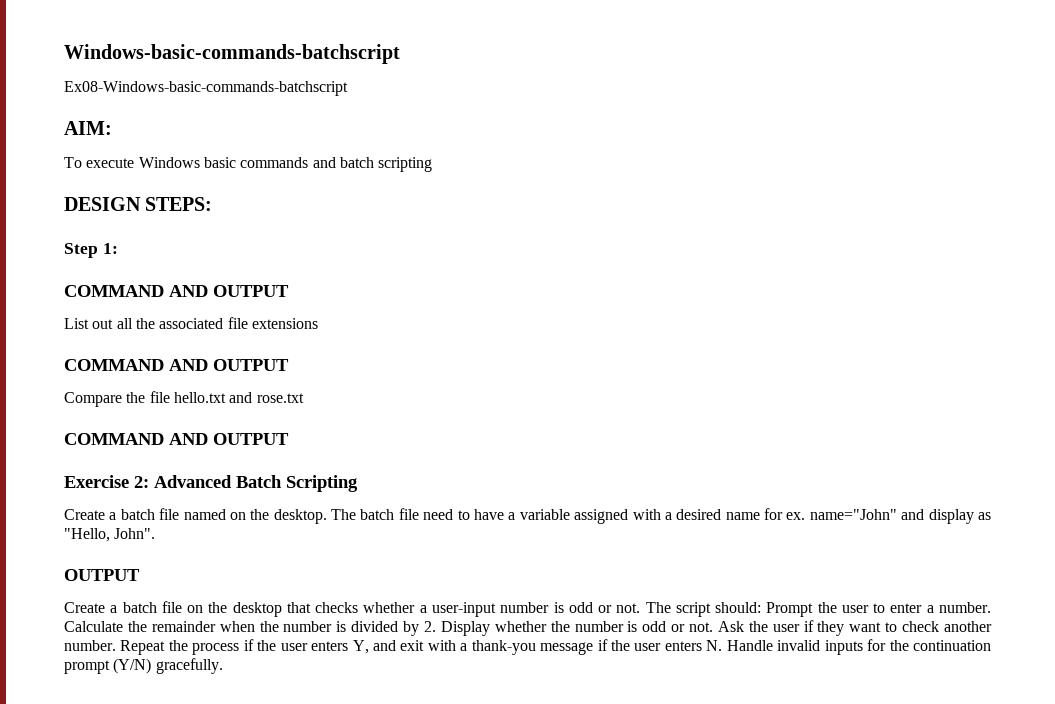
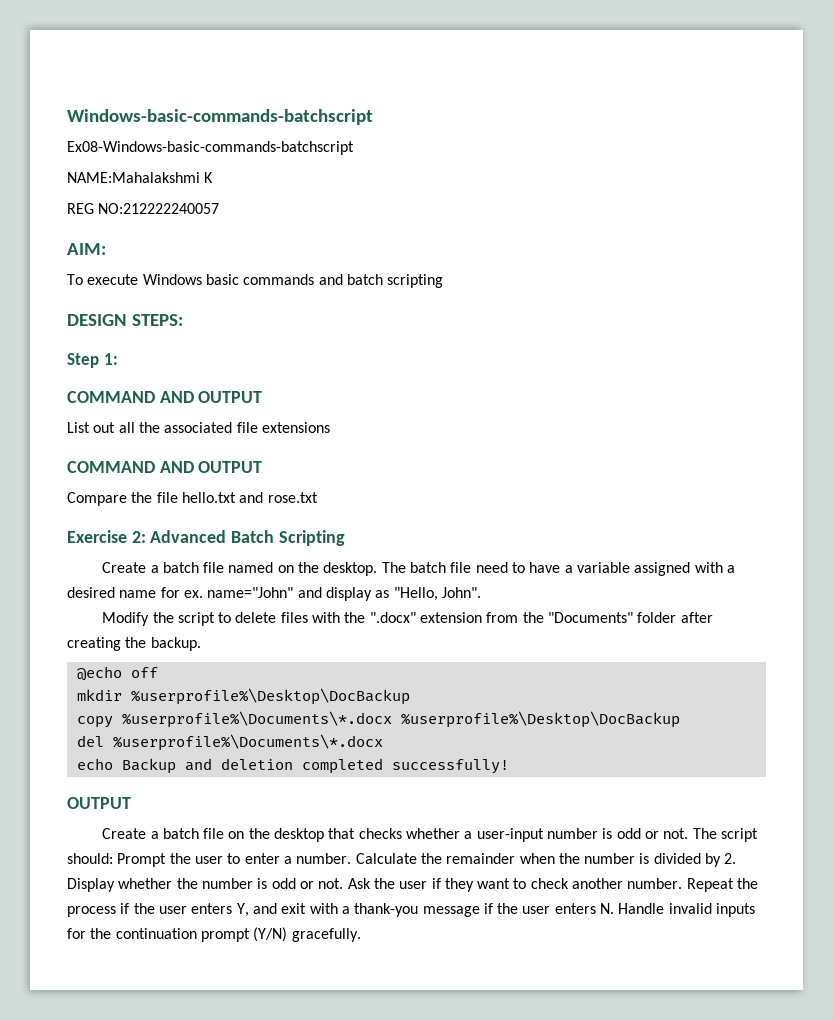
(348, 88) none -> [67,172,214,183] [67,203,220,214] // NAME:Mahalakshmi K // REG NO:212222240057
[64,433,289,445] // COMMAND AND OUTPUT -> (318, 497) none
(156, 533) none -> [102,612,713,626] [67,637,201,651] [76,666,158,681] [76,688,410,705] [76,711,680,728] [76,734,383,751] [76,758,509,774] // Modify the script to delete files with the ".docx" extension from the "Documents" folder after creating the backup. // @echo off // mkdir %userprofile%\Desktop\DocBackup // copy %userprofile%\Documents\*.docx %userprofile%\Desktop\DocBackup // del %userprofile%\Documents\*.docx // echo Backup and deletion completed successfully!

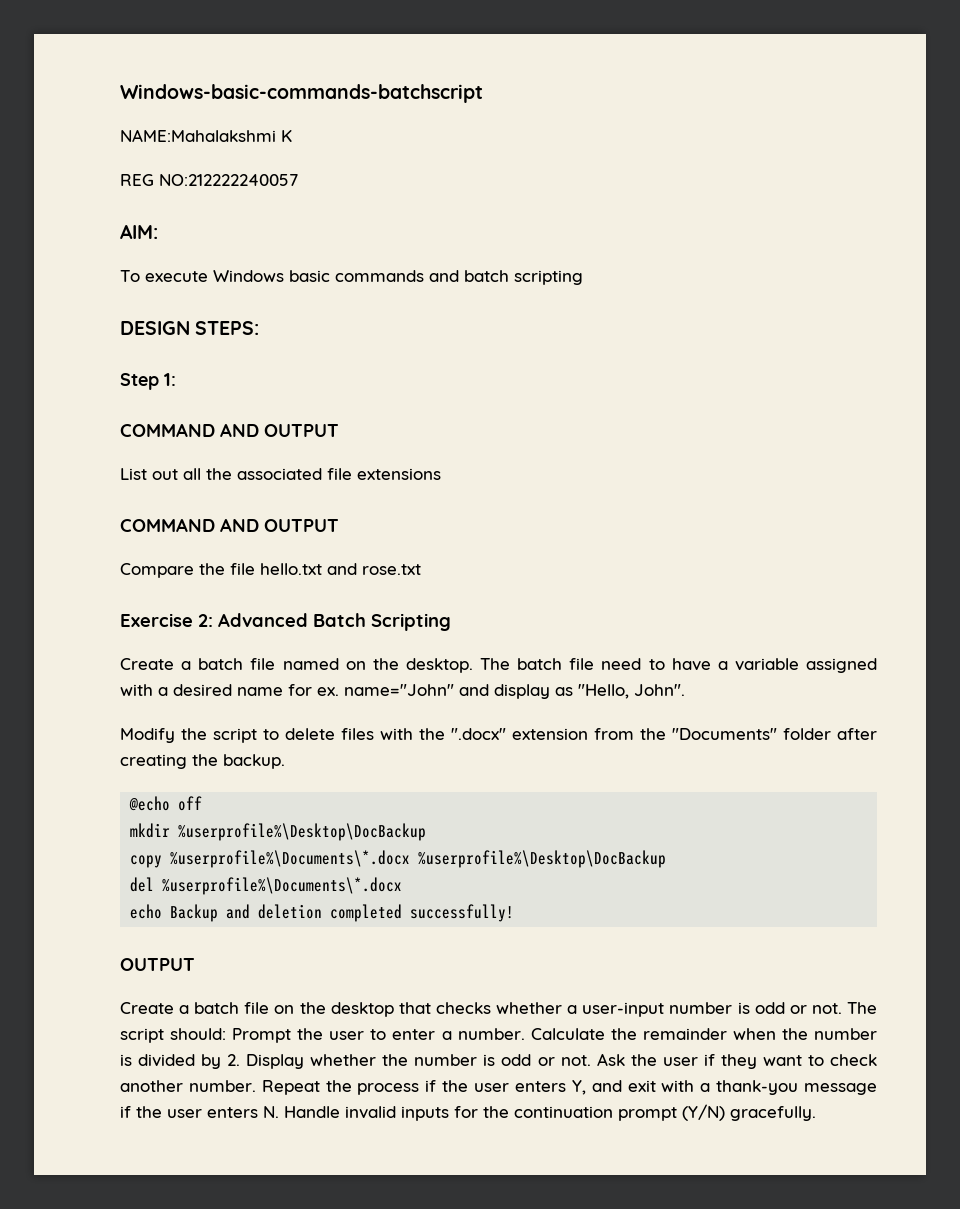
[67,141,354,155] // Ex08-Windows-basic-commands-batchscript -> (483, 93) none

